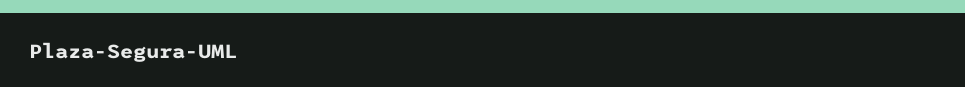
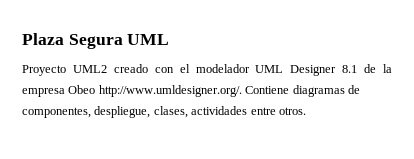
[29,42,237,62] Plaza-Segura-UML -> [22,33,170,49] [22,64,392,76] [22,85,360,97] [22,106,306,118] Plaza Segura UML // Proyecto UML2 creado con el modelador UML Designer 8.1 de la empresa Obeo http://www.umldesigner.org/. Contiene diagramas de componentes, despliegue, clases, actividades entre otros.

